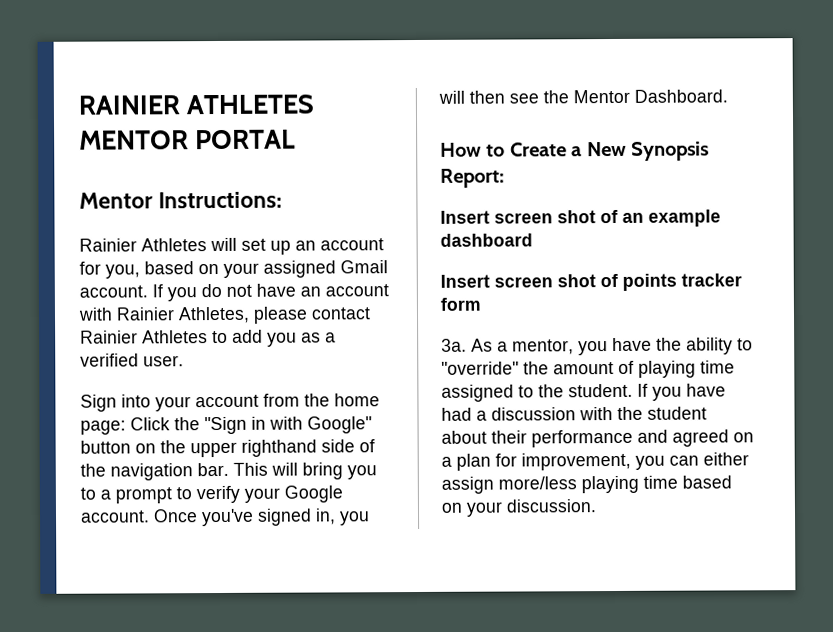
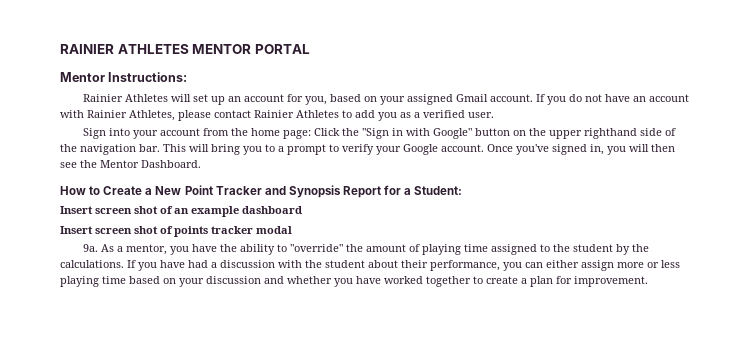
[631,141,709,161] [440,168,505,188] Synopsis Report: -> [184,185,463,198] Point Tracker and Synopsis Report for a Student:
[440,297,481,311] [441,338,467,352] form // 3a. -> [256,226,292,234] [83,244,99,252] modal // 9a.
[568,383,633,398] student. -> [573,244,650,255] [60,260,124,268] student by the calculations.
[531,429,754,448] [441,452,631,471] performance and agreed on a plan for improvement, -> [430,260,500,271] performance,
[498,476,577,490] more/less -> [617,260,680,268] more or less
[506,499,596,513] discussion. -> [206,276,648,287] discussion and whether you have worked together to create a plan for improvement.

